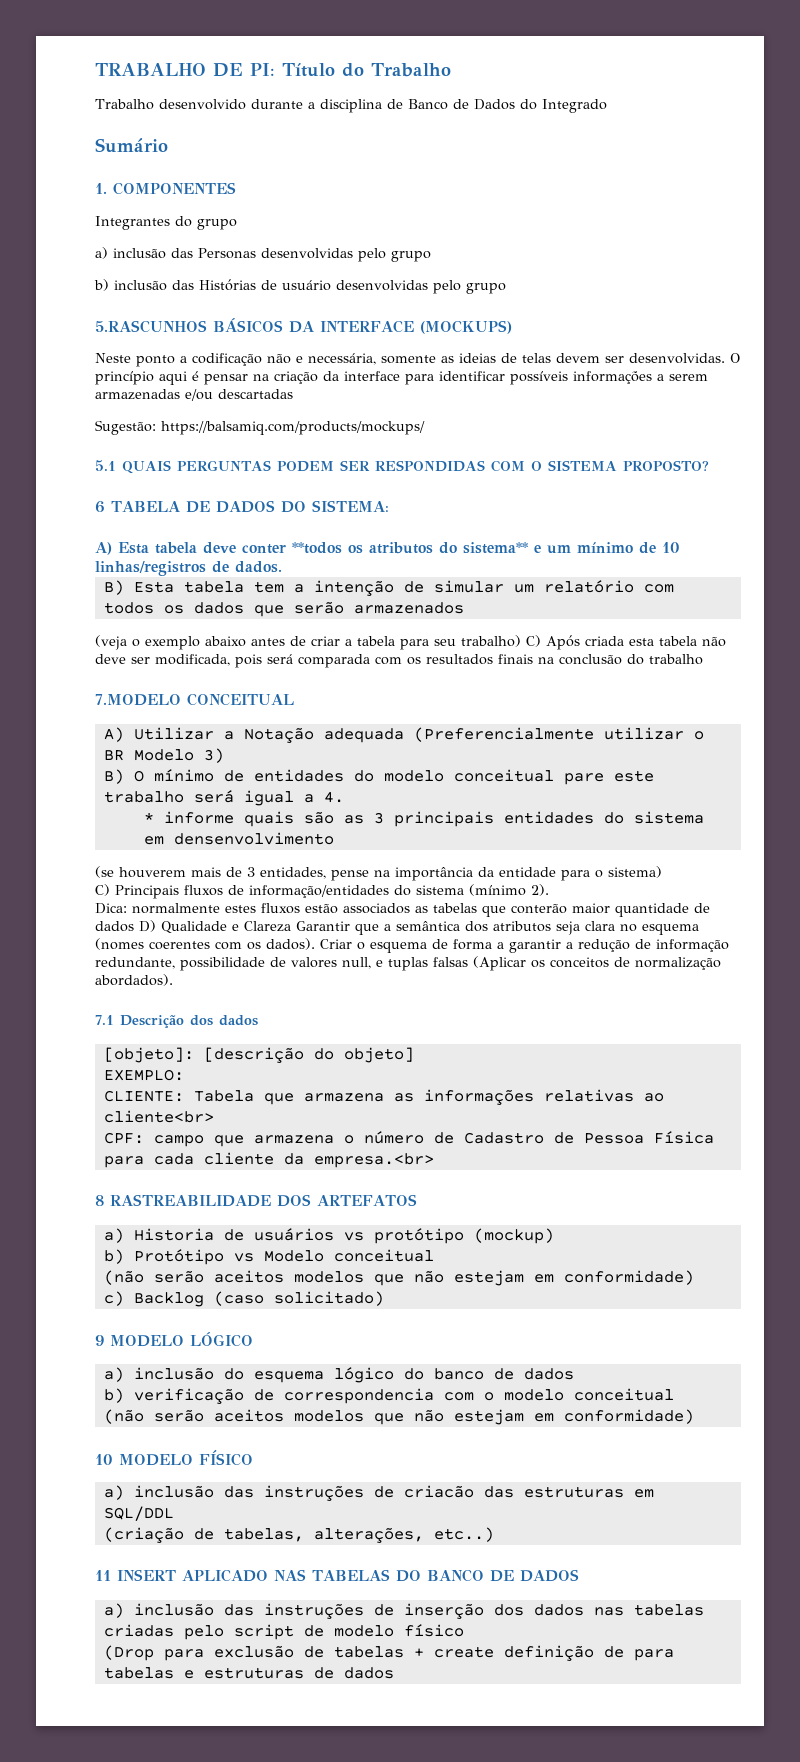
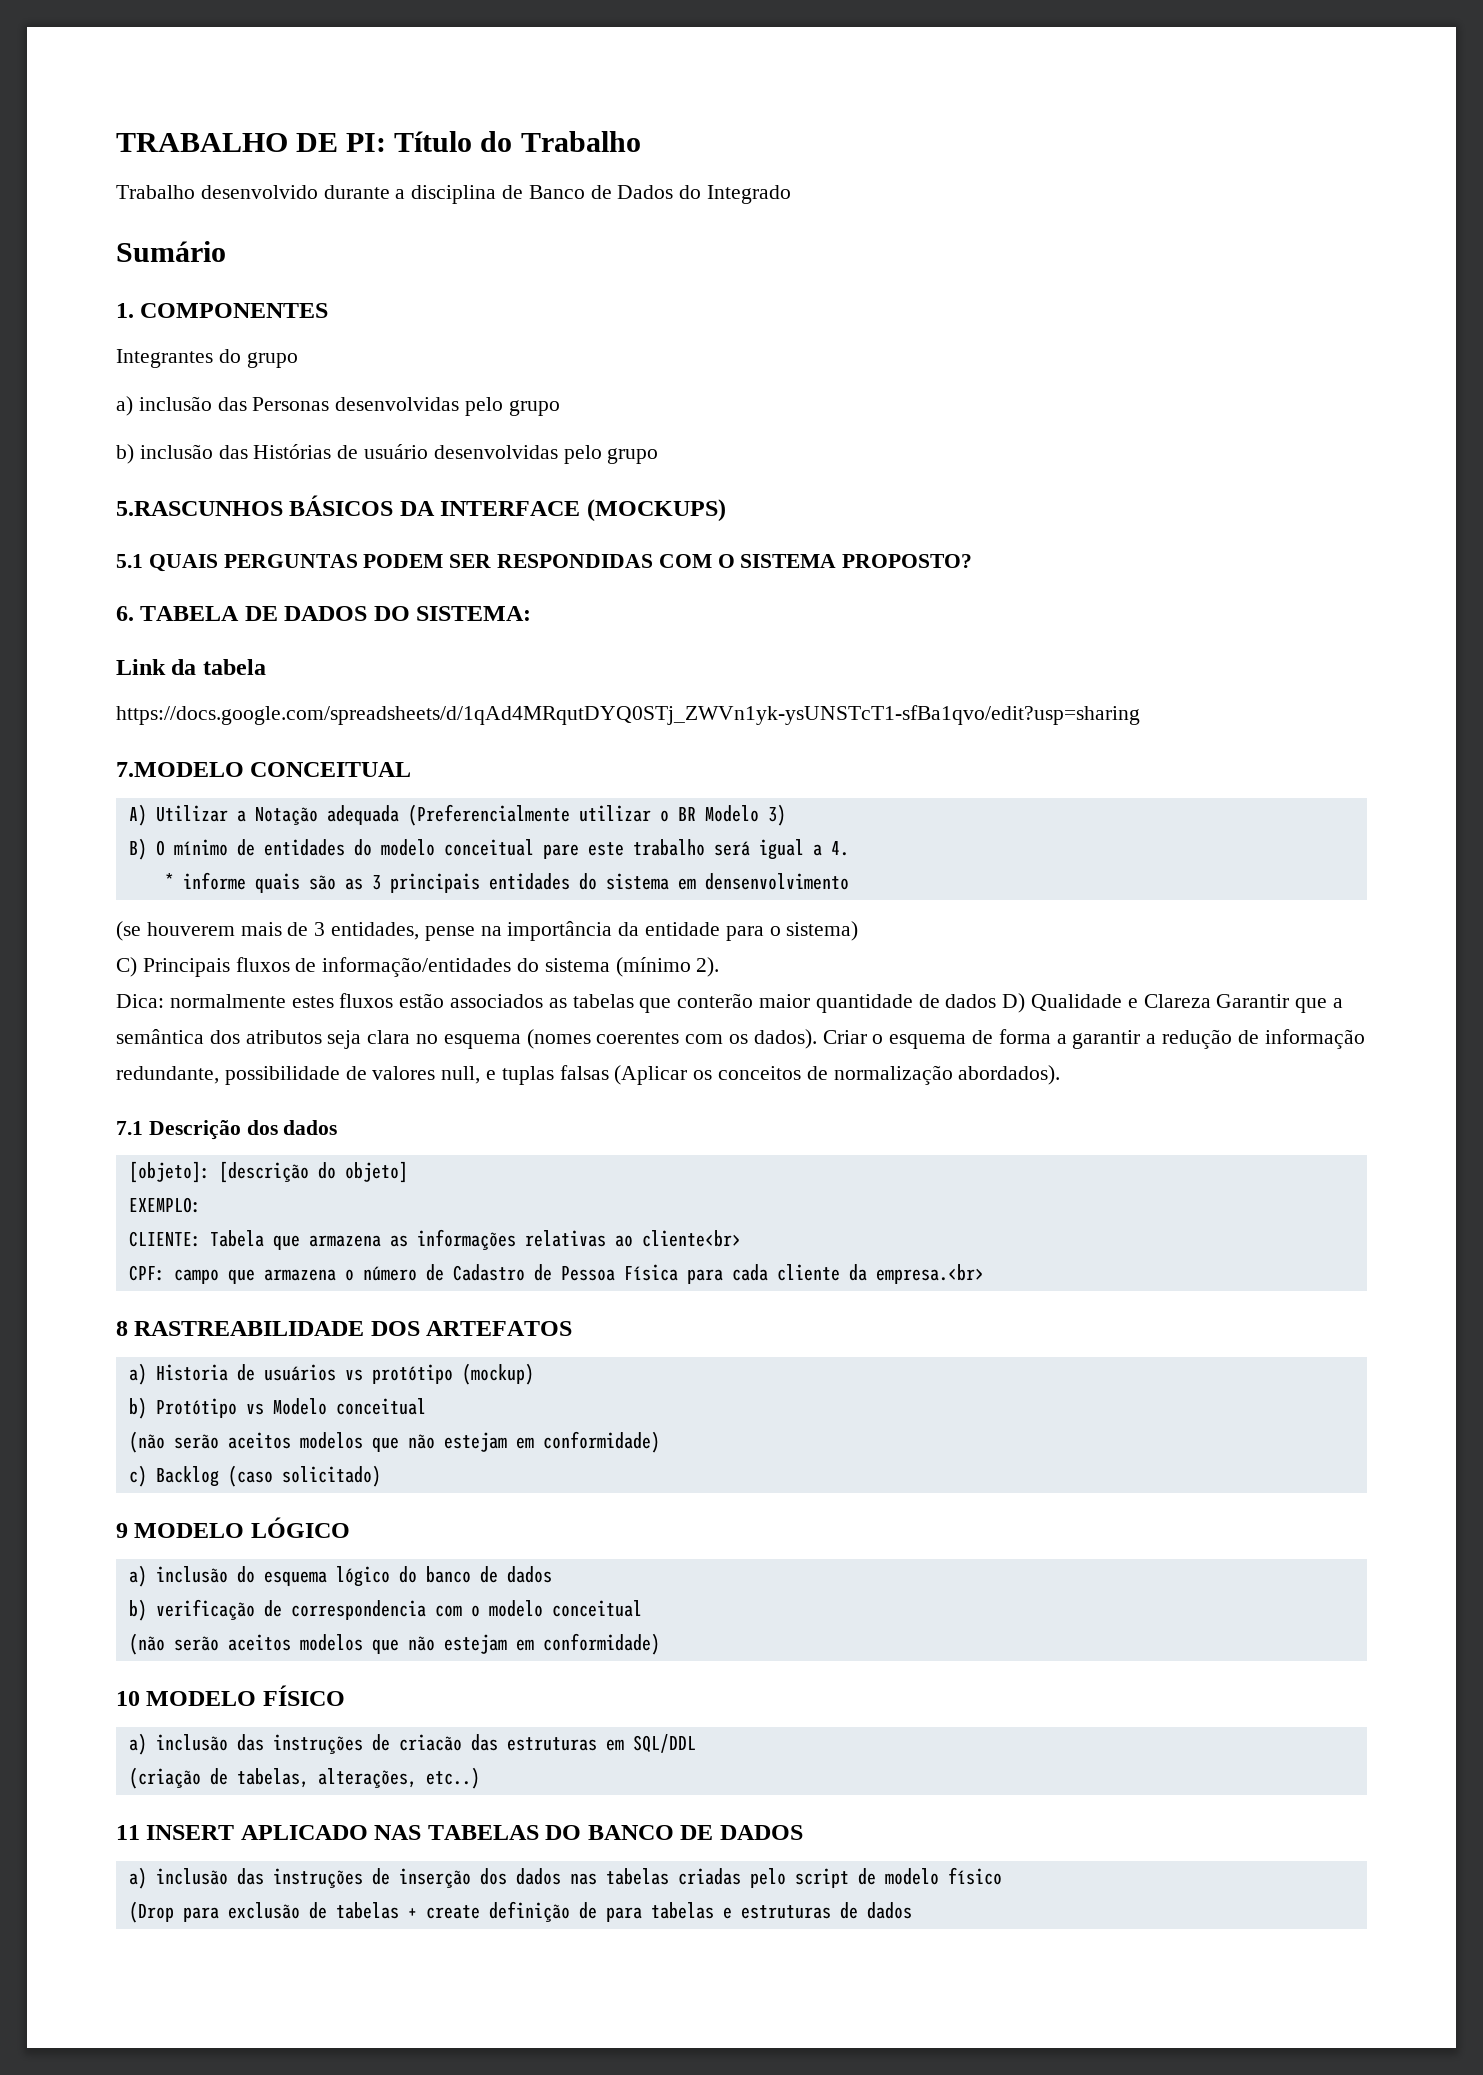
[95,353,740,367] [95,371,708,385] [95,389,293,401] [95,420,425,435] // Neste ponto a codificação não e necessária, somente as ideias de telas devem ser desenvolvidas. O princípio aqui é pensar na criação da interface para identificar possíveis informações a serem armazenadas e/ou descartadas // Sugestão: https://balsamiq.com/products/mockups/ -> (726, 510) none
[95,501,105,513] 6 -> [116,606,134,621] 6.
[95,542,680,555] [95,561,282,576] [103,580,674,596] [103,601,464,617] [95,635,726,650] [95,654,703,668] A) Esta tabela deve conter **todos os atributos do sistema** e um mínimo de 10 linhas/registros de dados. // B) Esta tabela tem a intenção de simular um relatório com todos os dados que serão armazenados // (veja o exemplo abaixo antes de criar a tabela para seu trabalho) C) Após criada esta tabela não deve ser modificada, pois será comparada com os resultados finais na conclusão do trabalho -> [116,659,266,675] [116,705,1140,725] Link da tabela // https://docs.google.com/spreadsheets/d/1qAd4MRqutDYQ0STj_ZWVn1yk-ysUNSTcT1-sfBa1qvo/edit?usp=sharing

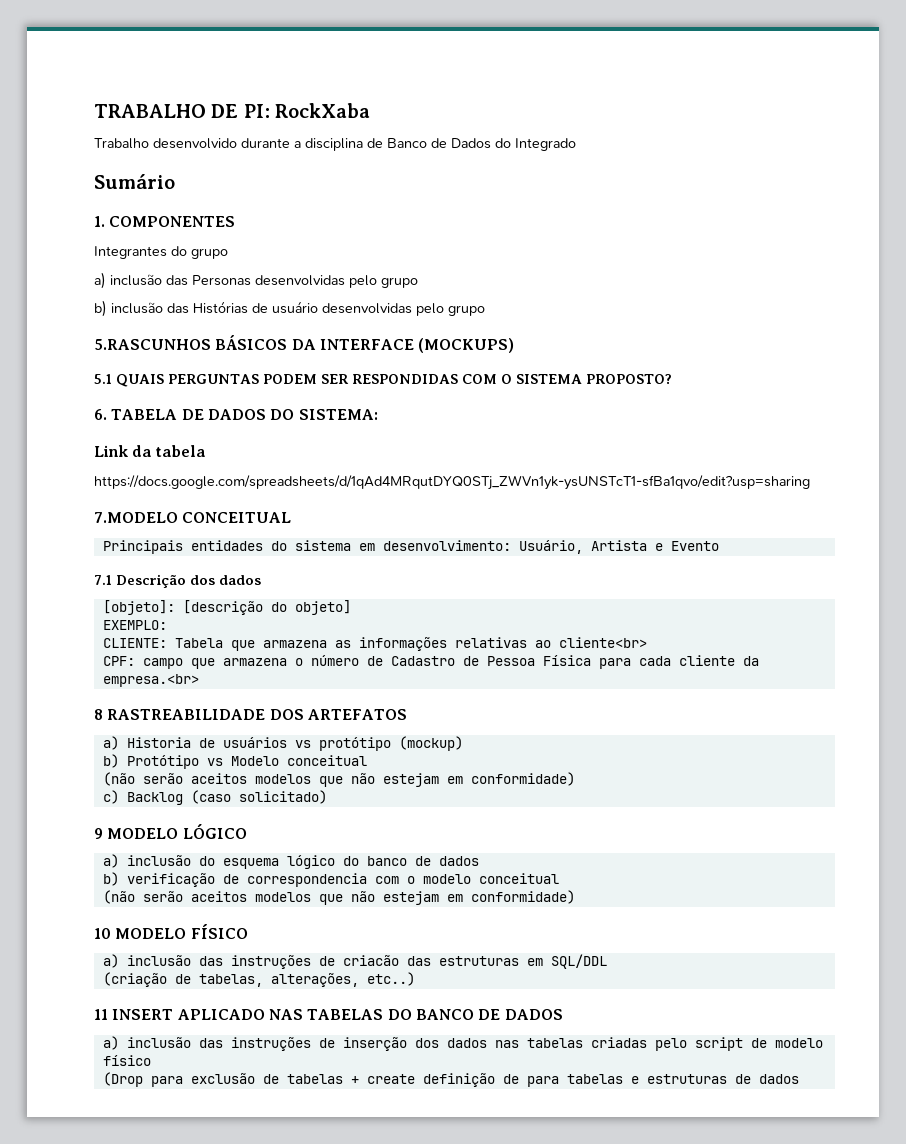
[394,131,641,152] Título do Trabalho -> [275,103,371,118] RockXaba
[128,804,786,826] [128,838,849,860] [164,872,849,893] [116,921,859,941] [116,957,720,977] [116,993,1344,1013] [116,1029,1365,1049] [116,1065,1061,1085] A) Utilizar a Notação adequada (Preferencialmente utilizar o BR Modelo 3) // B) O mínimo de entidades do modelo conceitual pare este trabalho será igual a 4. // * informe quais são as 3 principais entidades do sistema em densenvolvimento // (se houverem mais de 3 entidades, pense na importância da entidade para o sistema) // C) Principais fluxos de informação/entidades do sistema (mínimo 2). // Dica: normalmente estes fluxos estão associados as tabelas que conterão maior quantidade de dados D) Qualidade e Clareza Garantir que a semântica dos atributos seja clara no esquema (nomes coerentes com os dados). Criar o esquema de forma a garantir a redução de informação redundante, possibilidade de valores null, e tuplas falsas (Aplicar os conceitos de normalização abordados). -> [102,540,719,554] Principais entidades do sistema em desenvolvimento: Usuário, Artista e Evento

